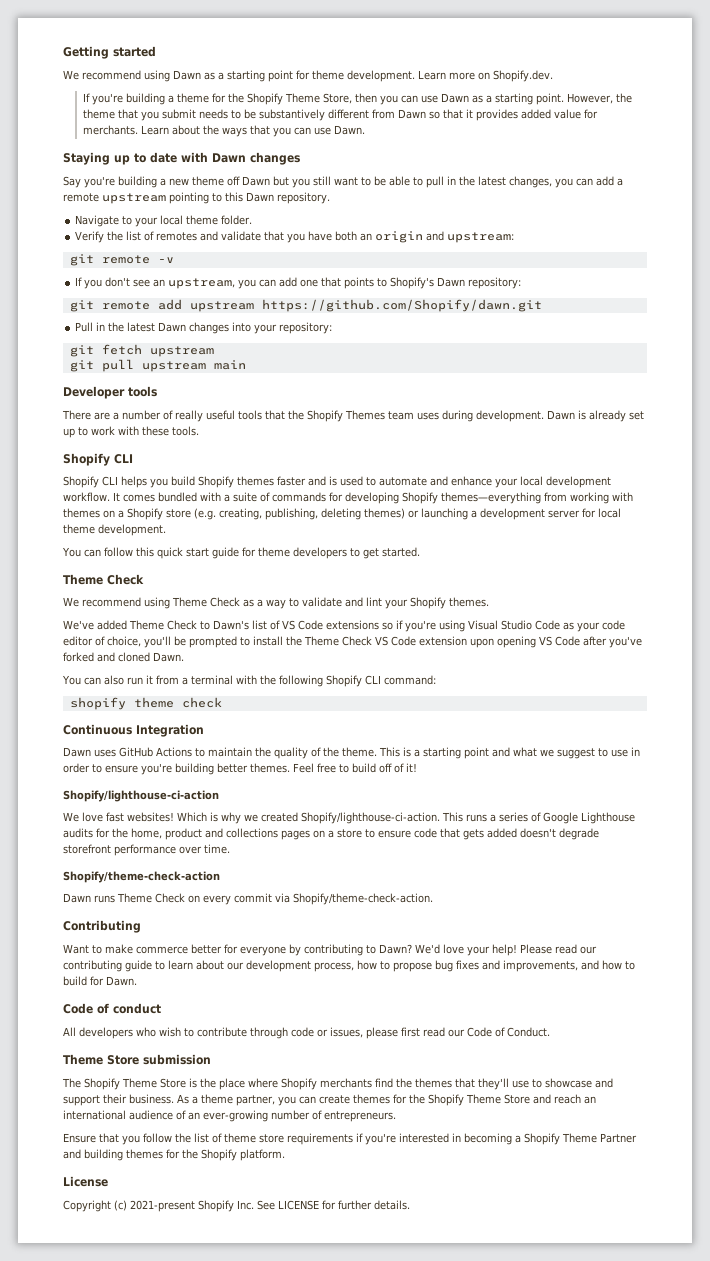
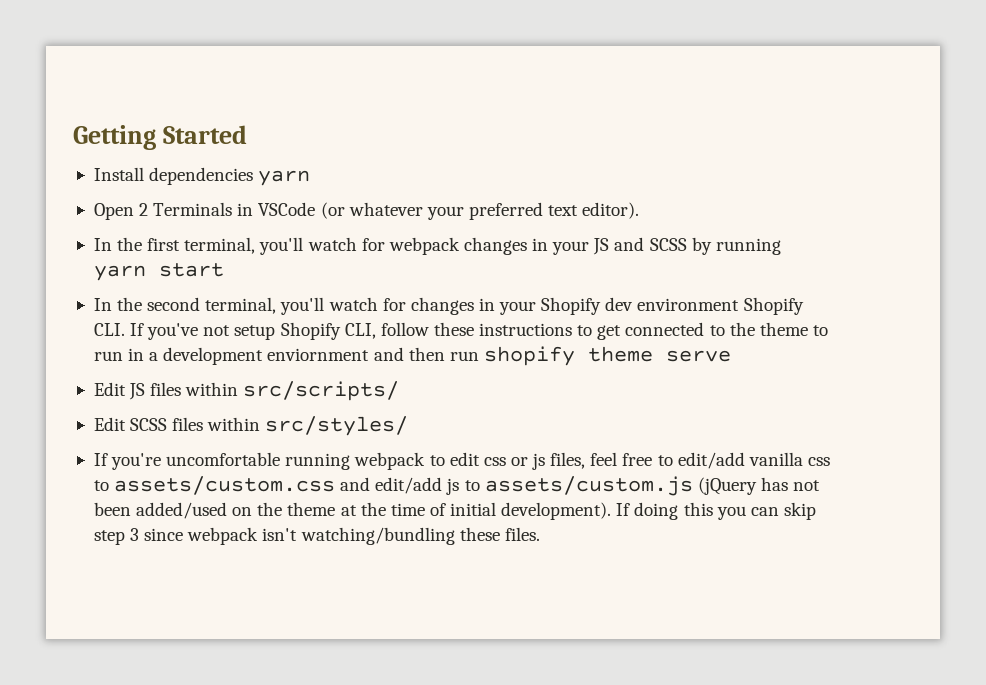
[113,46,156,57] [63,70,553,82] [83,93,633,105] [83,109,599,121] [83,125,366,137] [63,152,300,165] [63,176,623,188] [63,192,330,204] [75,215,253,227] [75,231,515,243] [69,254,174,266] [75,277,522,289] [69,299,542,312] [75,322,333,334] [69,344,214,357] [69,359,246,372] [63,386,157,399] [62,410,644,422] [63,426,199,438] [63,453,133,466] [63,476,611,488] [63,492,633,504] [63,508,621,520] [63,524,166,536] [62,547,420,559] [63,574,144,585] [63,597,489,609] [63,620,625,632] [63,636,642,648] [63,652,184,662] [62,675,436,687] [69,697,222,710] [63,724,204,737] [63,747,640,759] [63,763,417,775] [63,790,219,802] [63,812,635,824] [63,828,599,840] [63,844,230,856] [63,871,220,883] [63,893,433,905] [63,920,141,933] [63,944,597,956] [63,960,635,972] [63,976,137,986] [63,1003,161,1014] [63,1027,550,1039] [63,1054,211,1065] [62,1078,613,1090] [63,1094,596,1106] [63,1110,396,1122] [63,1133,637,1145] [63,1149,285,1161] [63,1176,108,1187] [63,1200,410,1212] started // We recommend using Dawn as a starting point for theme development. Learn more on Shopify.dev. // If you're building a theme for the Shopify Theme Store, then you can use Dawn as a starting point. However, the theme that you submit needs to be substantively different from Dawn so that it provides added value for merchants. Learn about the ways that you can use Dawn. // Staying up to date with Dawn changes // Say you're building a new theme off Dawn but you still want to be able to pull in the latest changes, you can add a remote upstream pointing to this Dawn repository. // Navigate to your local theme folder. // Verify the list of remotes and validate that you have both an origin and upstream: // git remote -v // If you don't see an upstream, you can add one that points to Shopify's Dawn repository: // git remote add upstream https://github.com/Shopify/dawn.git // Pull in the latest Dawn changes into your repository: // git fetch upstream // git pull upstream main // Developer tools // There are a number of really useful tools that the Shopify Themes team uses during development. Dawn is already set up to work with these tools. // Shopify CLI // Shopify CLI helps you build Shopify themes faster and is used to automate and enhance your local development workflow. It comes bundled with a suite of commands for developing Shopify themes—everything from working with themes on a Shopify store (e.g. creating, publishing, deleting themes) or launching a development server for local theme development. // You can follow this quick start guide for theme developers to get started. // Theme Check // We recommend using Theme Check as a way to validate and lint your Shopify themes. // We've added Theme Check to Dawn's list of VS Code extensions so if you're using Visual Studio Code as your code editor of choice, you'll be prompted to install the Theme Check VS Code extension upon opening VS Code after you've forked and cloned Dawn. // You can also run it from a terminal with the following Shopify CLI command: // shopify theme check // Continuous Integration // Dawn uses GitHub Actions to maintain the quality of the theme. This is a starting point and what we suggest to use in order to ensure you're building better themes. Feel free to build off of it! // Shopify/lighthouse-ci-action // We love fast websites! Which is why we created Shopify/lighthouse-ci-action. This runs a series of Google Lighthouse audits for the home, product and collections pages on a store to ensure code that gets added doesn't degrade storefront performance over time. // Shopify/theme-check-action // Dawn runs Theme Check on every commit via Shopify/theme-check-action. // Contributing // Want to make commerce better for everyone by contributing to Dawn? We'd love your help! Please read our contributing guide to learn about our development process, how to propose bug fixes and improvements, and how to build for Dawn. // Code of conduct // All developers who wish to contribute through code or issues, please first read our Code of Conduct. // Theme Store submission // The Shopify Theme Store is the place where Shopify merchants find the themes that they'll use to showcase and support their business. As a theme partner, you can create themes for the Shopify Theme Store and reach an international audience of an ever-growing number of entrepreneurs. // Ensure that you follow the list of theme store requirements if you're interested in becoming a Shopify Theme Partner and building themes for the Shopify platform. // License // Copyright (c) 2021-present Shopify Inc. See LICENSE for further details. -> [162,125,247,144] [93,167,311,186] [93,202,640,220] [93,237,781,255] [93,263,224,281] [93,297,804,315] [93,322,828,340] [93,346,731,366] [93,381,400,401] [93,416,409,436] [93,452,830,470] [93,476,821,496] [93,502,816,520] [93,527,540,545] Started // Install dependencies yarn // Open 2 Terminals in VSCode (or whatever your preferred text editor). // In the first terminal, you'll watch for webpack changes in your JS and SCSS by running yarn start // In the second terminal, you'll watch for changes in your Shopify dev environment Shopify CLI. If you've not setup Shopify CLI, follow these instructions to get connected to the theme to run in a development enviornment and then run shopify theme serve // Edit JS files within src/scripts/ // Edit SCSS files within src/styles/ // If you're uncomfortable running webpack to edit css or js files, feel free to edit/add vanilla css to assets/custom.css and edit/add js to assets/custom.js (jQuery has not been added/used on the theme at the time of initial development). If doing this you can skip step 3 since webpack isn't watching/bundling these files.

